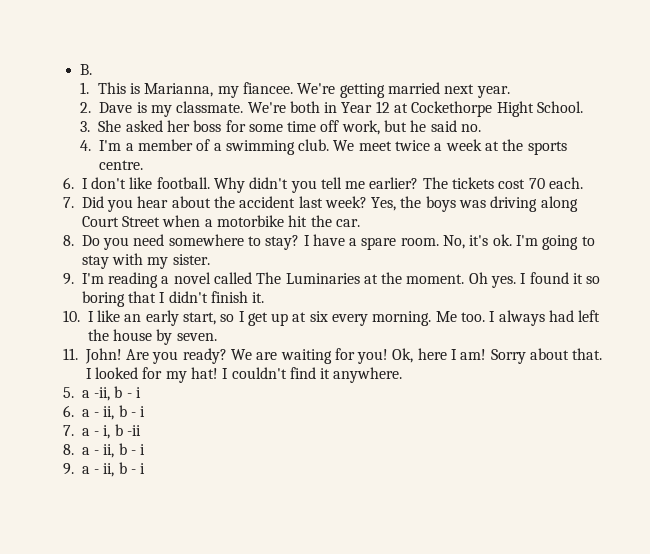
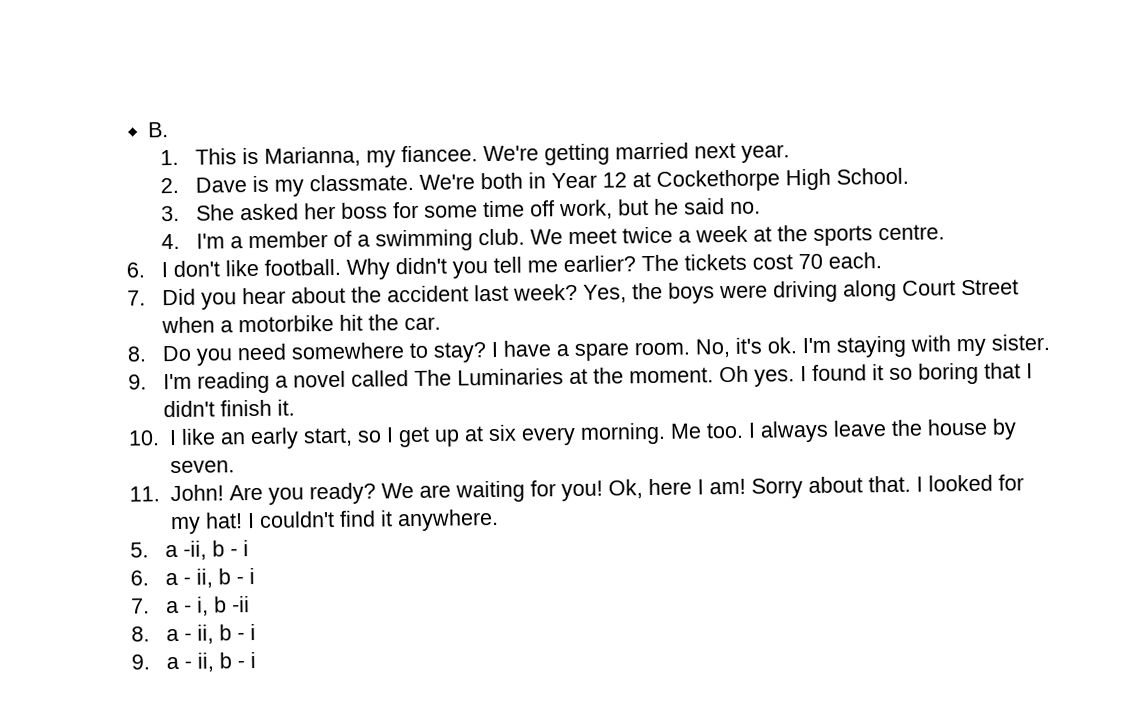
[496,101,534,117] Hight -> [784,168,831,191] High
[459,200,487,208] was -> [718,284,768,299] were
[542,235,595,250] [81,255,109,269] going to stay -> [835,335,907,358] staying
[549,310,601,322] had left -> [832,420,887,437] leave

